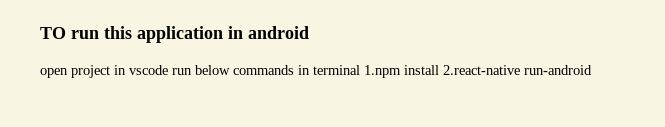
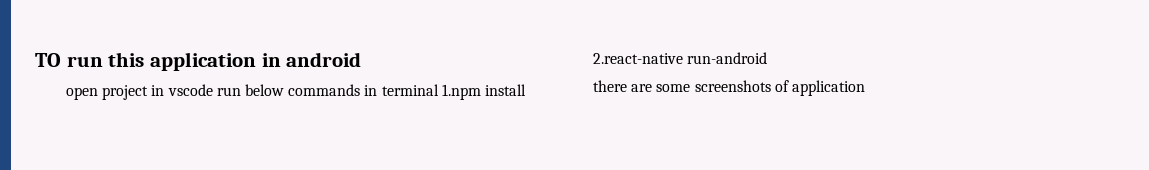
(592, 70) none -> [593,80,865,96] // there are some screenshots of application

